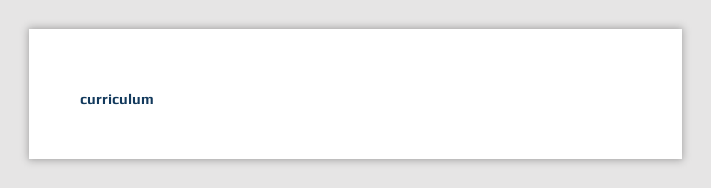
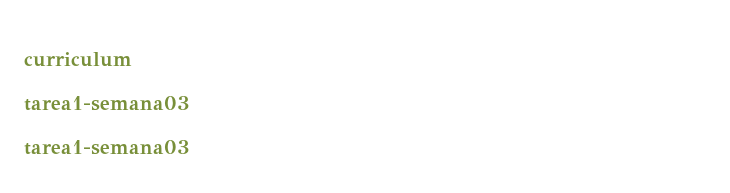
(154, 99) none -> [24,96,190,111] [24,140,190,155] // tarea1-semana03 // tarea1-semana03

